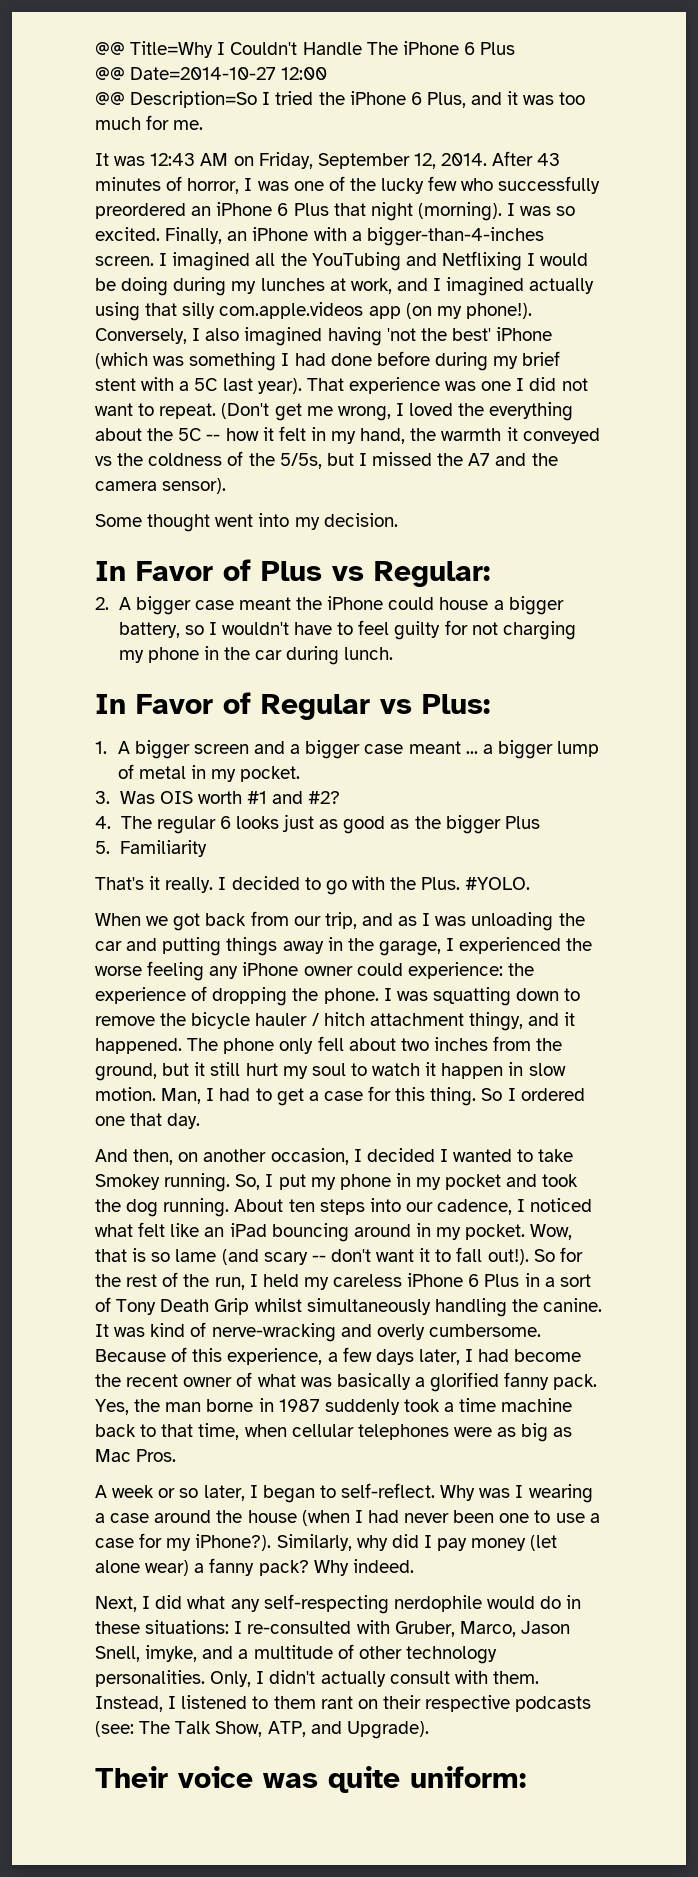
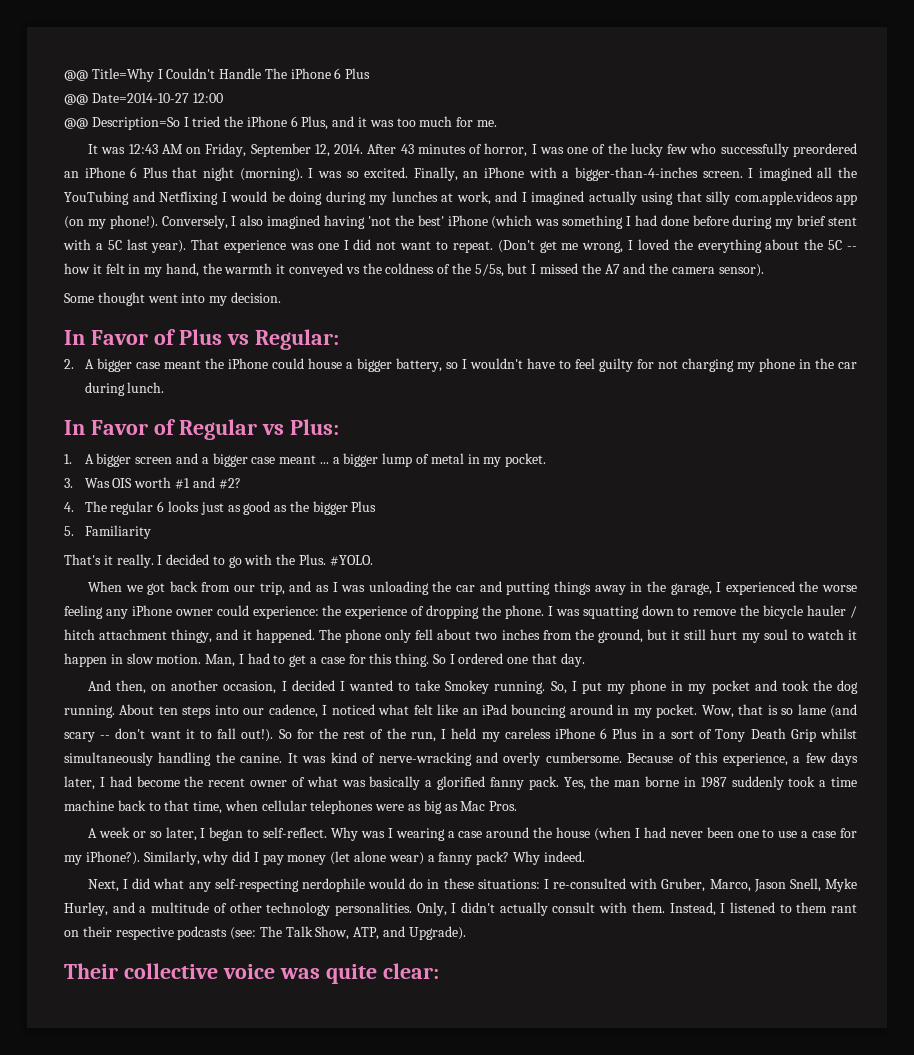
[145,1645,198,1662] imyke, -> [824,878,857,892] [64,902,108,916] Myke Hurley,
(168, 1777) none -> [123,963,218,979] collective
[410,1766,526,1788] uniform: -> [382,963,439,979] clear:

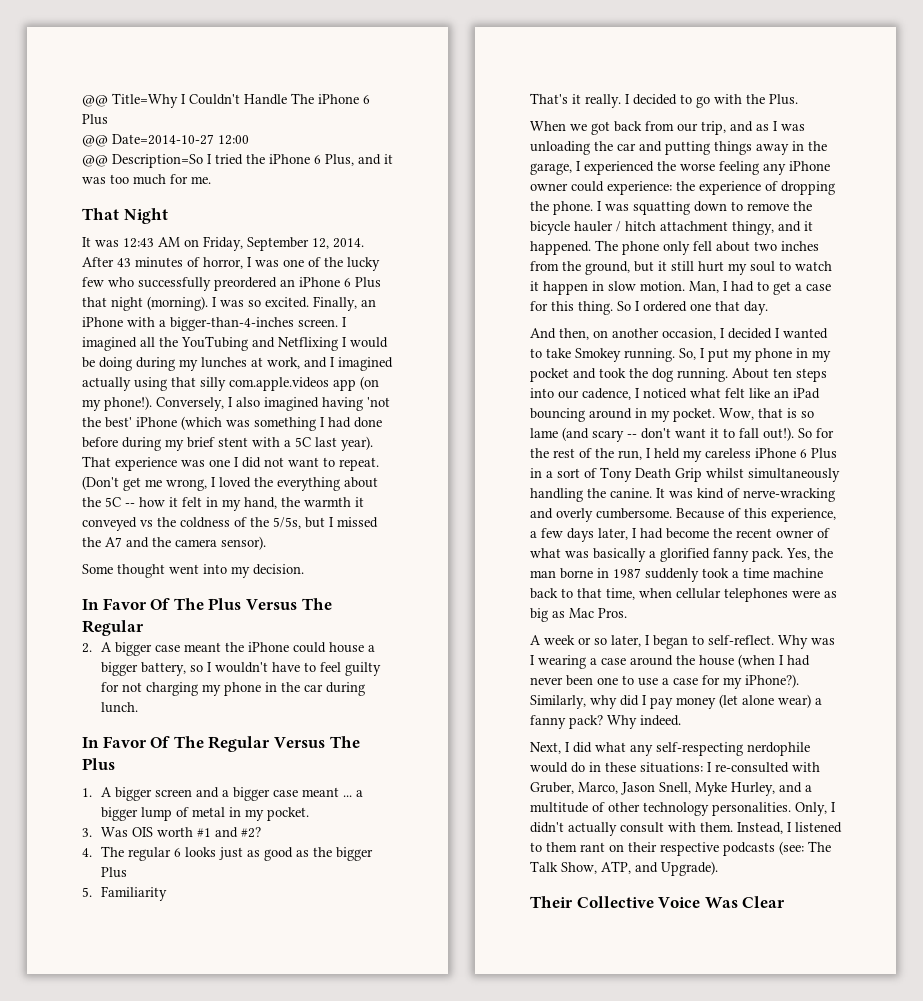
(497, 123) none -> [82,208,168,224] // That Night
[153,329,339,350] of Plus vs Regular: -> [150,598,332,610] [82,620,144,636] Of The Plus Versus The Regular
[153,419,339,440] of Regular vs Plus: -> [150,736,360,752] [82,758,115,770] Of The Regular Versus The Plus
[329,555,373,566] #YOLO. -> (798, 99) none
[123,963,439,984] collective voice was quite clear: -> [576,896,786,908] Collective Voice Was Clear

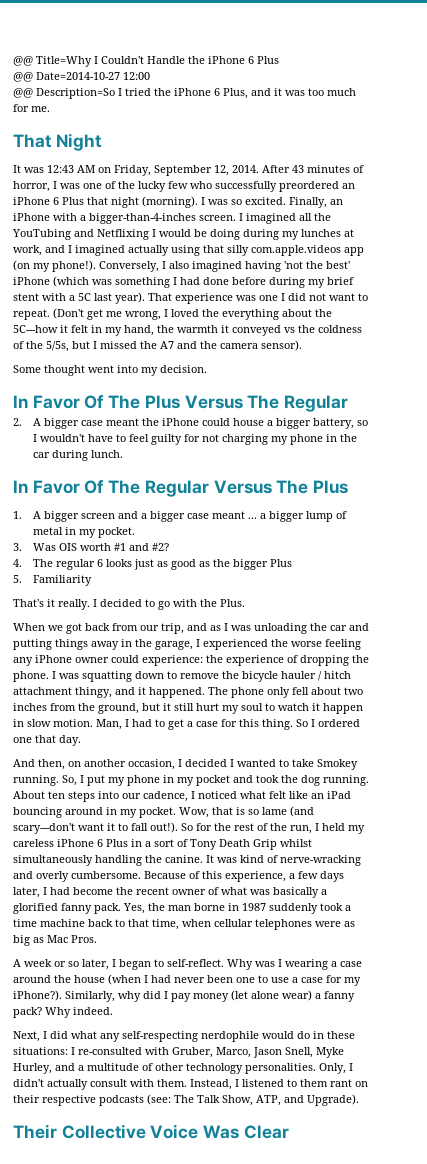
[291,93,314,104] The -> [188,56,205,64] the
[105,497,165,507] 5C -- how -> [13,325,58,333] 5C---how
[592,428,671,442] scary -- don't -> [13,823,75,834] scary---don't

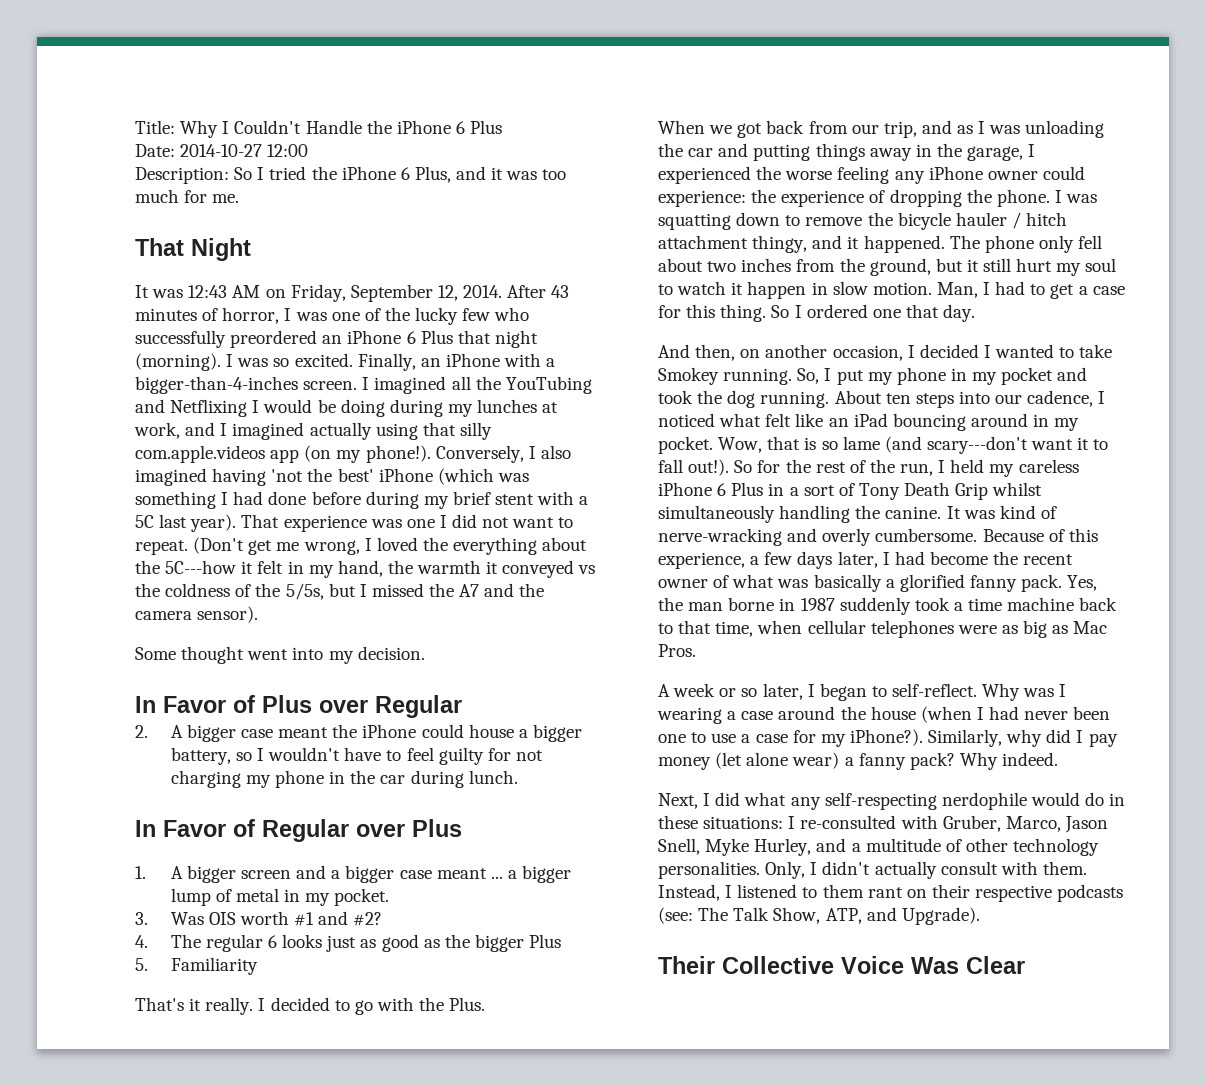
[13,56,92,67] @@ Title=Why -> [135,120,219,138] Title: Why
[13,72,120,82] @@ Date=2014-10-27 -> [135,144,263,157] Date: 2014-10-27
[13,88,115,99] @@ Description=So -> [135,167,253,184] Description: So
[84,395,280,409] Of The Plus Versus The -> [233,695,368,713] of Plus over
[84,480,309,497] Of The Regular Versus The -> [233,819,405,842] of Regular over

